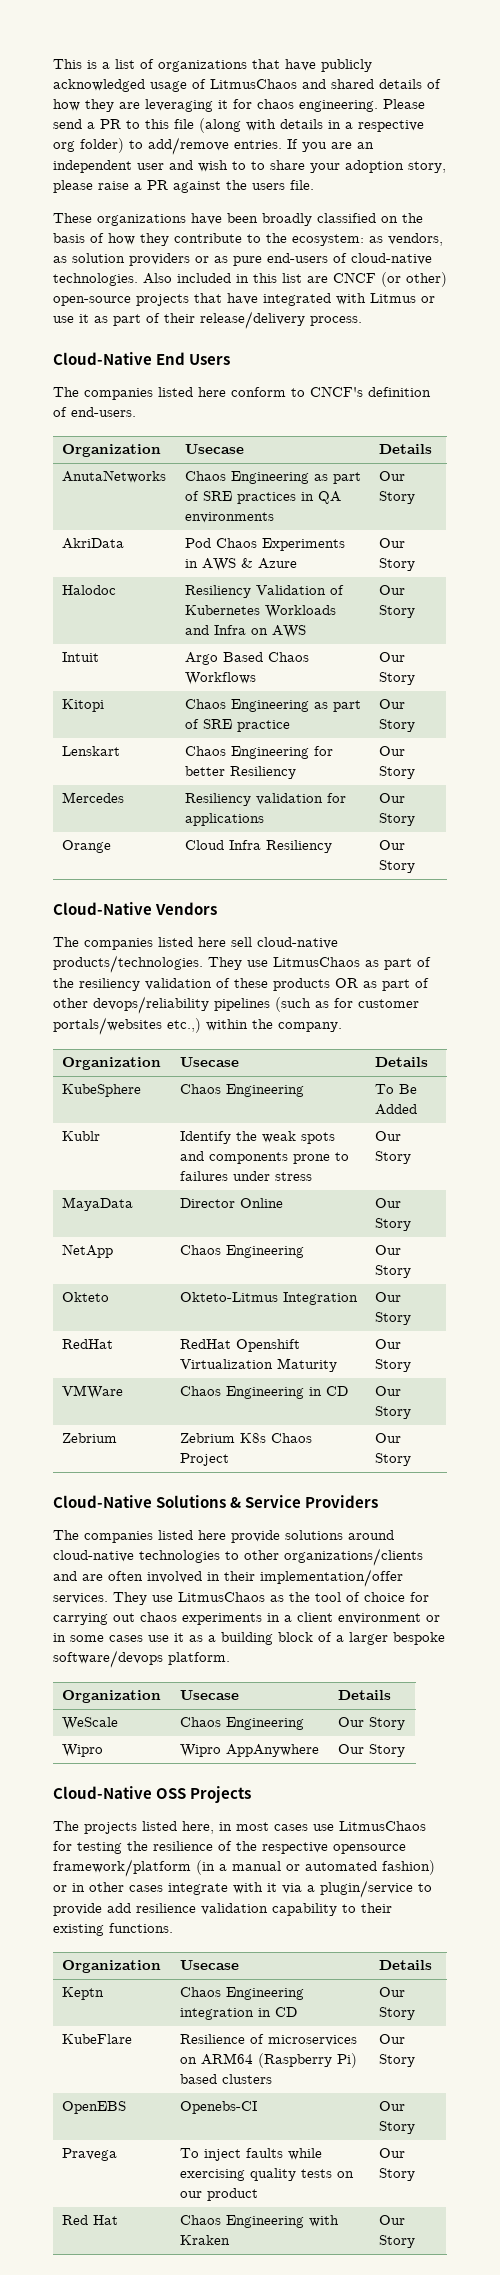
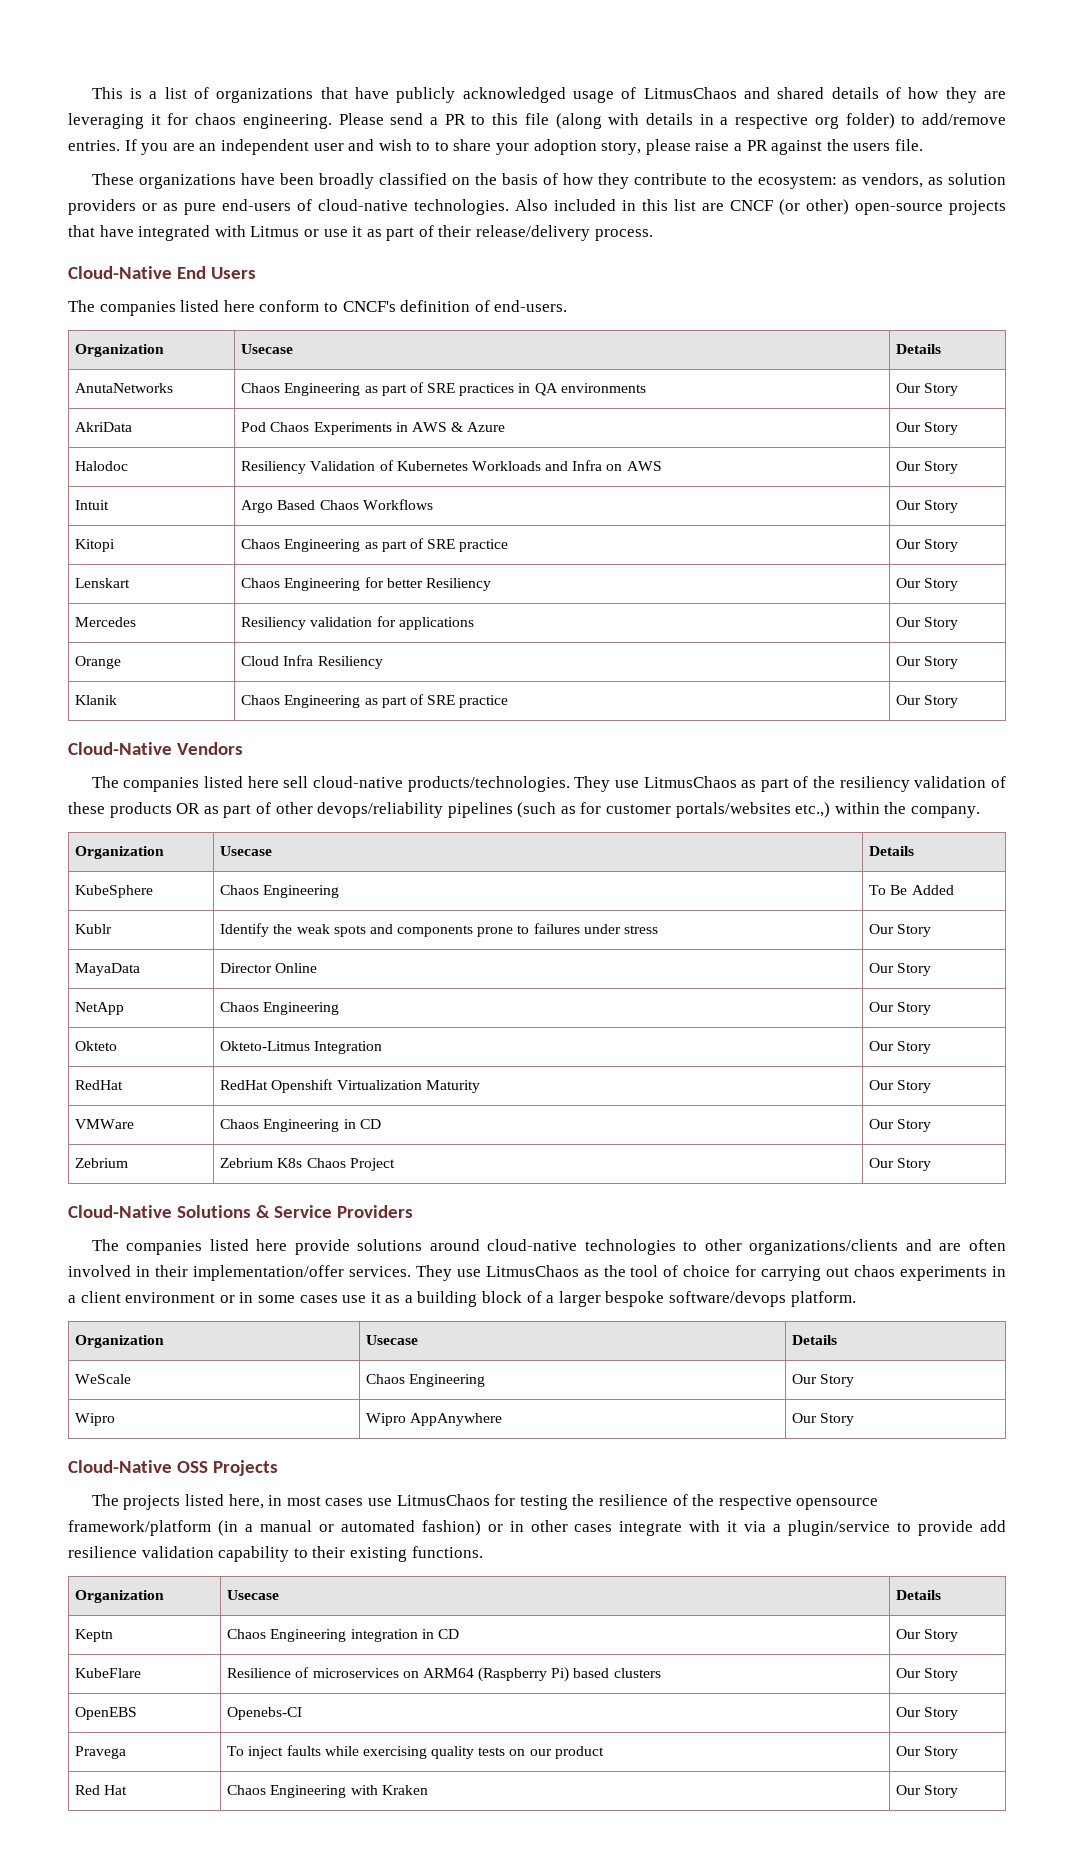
(416, 866) none -> [75,695,118,705] [241,694,509,708] [896,695,959,708] // Klanik | Chaos Engineering as part of SRE practice | Our Story

